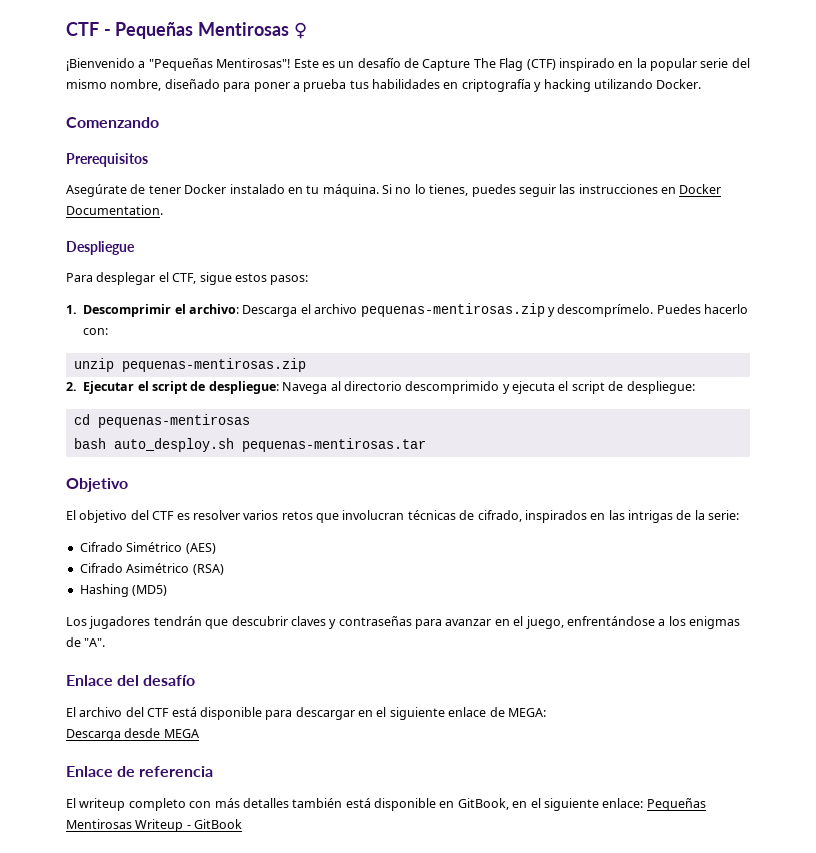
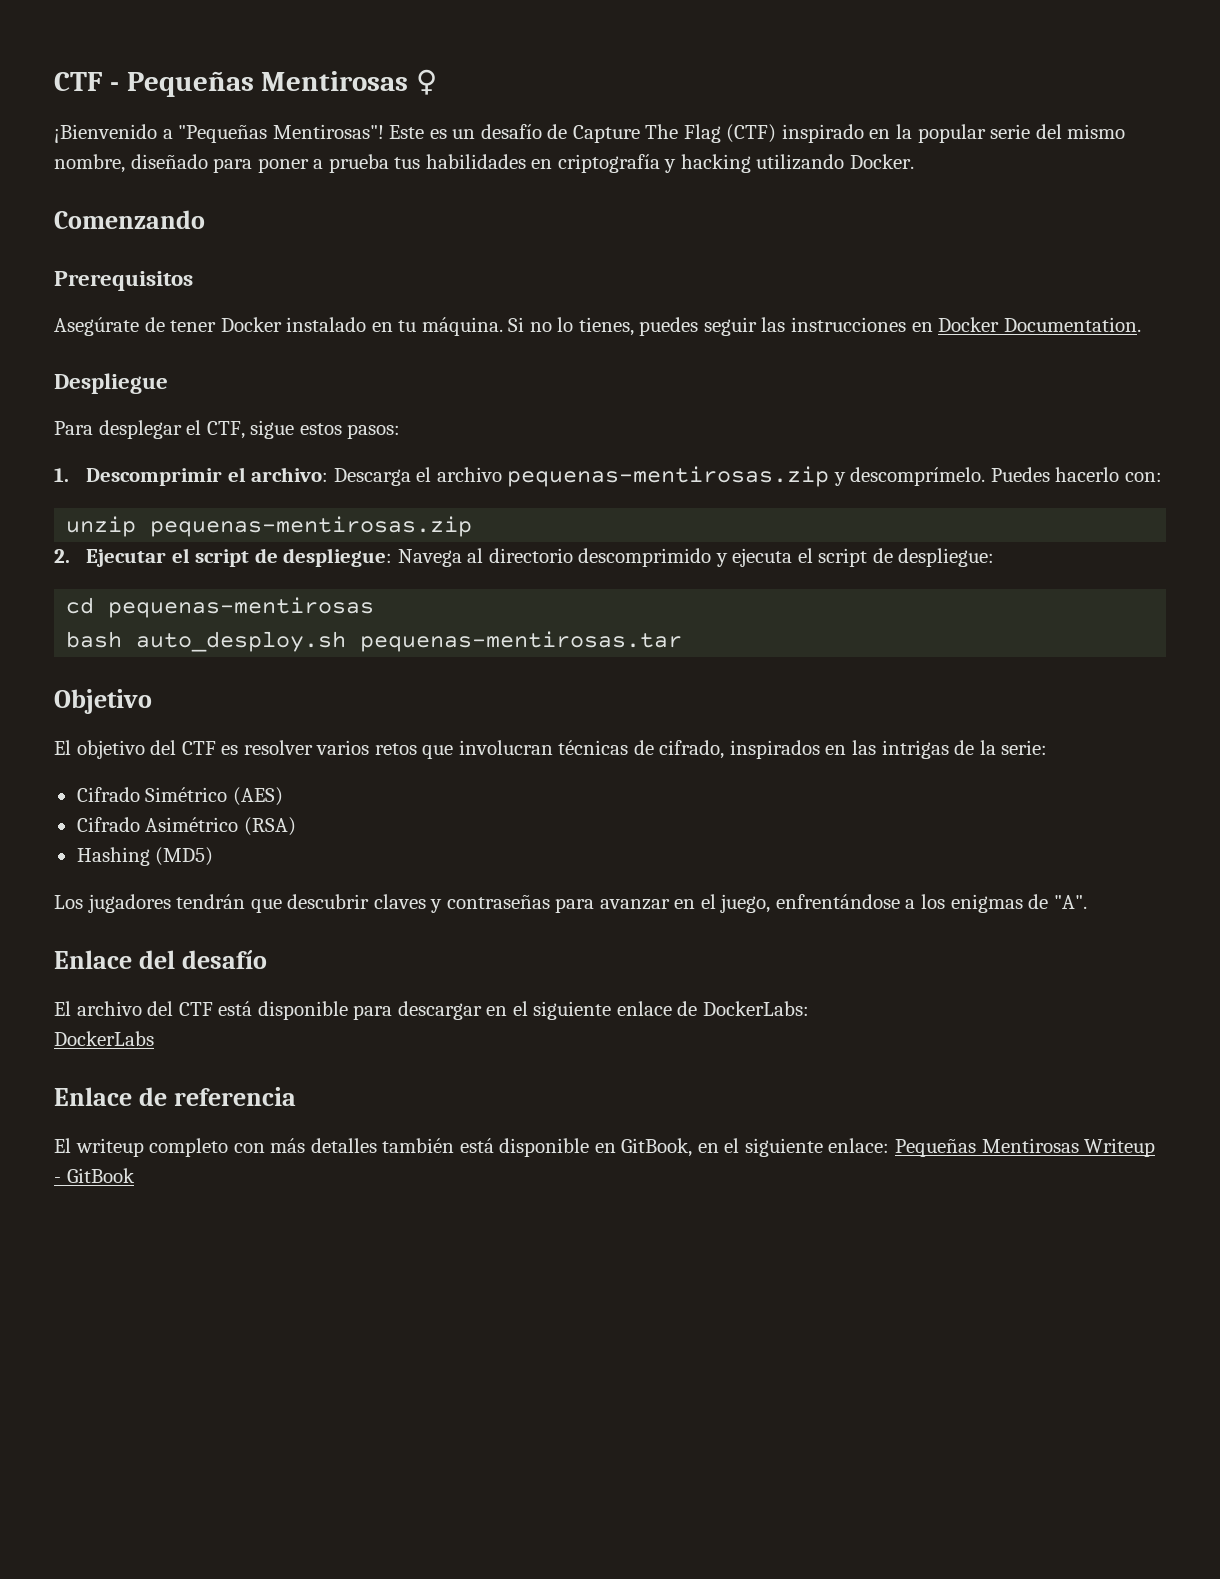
[507,708,546,717] [66,728,199,741] MEGA: // Descarga desde MEGA -> [702,1001,809,1016] [54,1031,154,1046] DockerLabs: // DockerLabs

